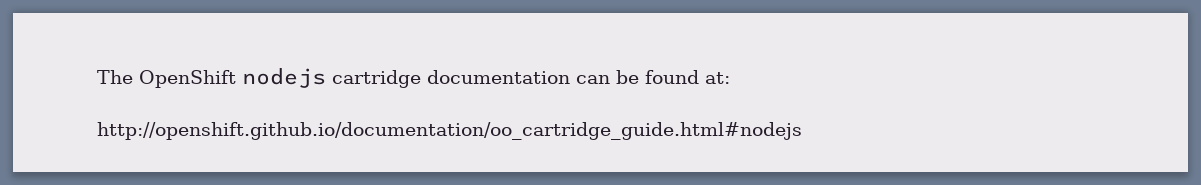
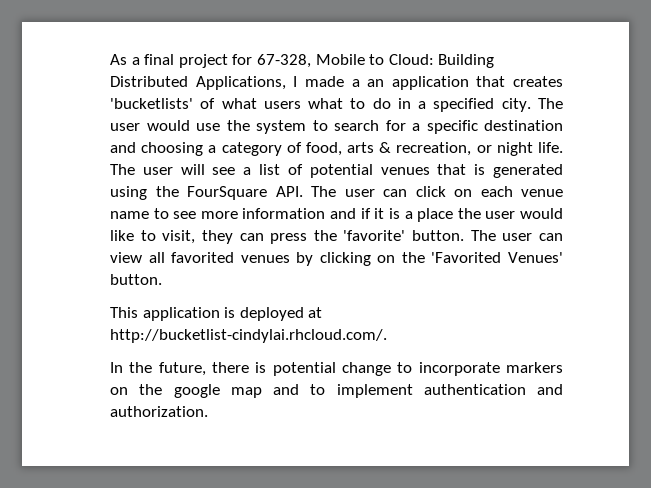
[97,68,730,88] [97,122,802,140] The OpenShift nodejs cartridge documentation can be found at: // http://openshift.github.io/documentation/oo_cartridge_guide.html#nodejs -> [110,54,495,68] [110,76,563,90] [110,98,563,112] [110,120,563,134] [110,142,563,156] [110,164,563,178] [110,186,563,200] [110,208,564,222] [110,230,563,244] [110,252,563,266] [110,274,162,285] [110,307,323,321] [110,329,387,343] [110,362,563,376] [110,384,563,398] [110,406,208,417] As a final project for 67-328, Mobile to Cloud: Building Distributed Applications, I made a an application that creates 'bucketlists' of what users what to do in a specified city. The user would use the system to search for a specific destination and choosing a category of food, arts & recreation, or night life. The user will see a list of potential venues that is generated using the FourSquare API. The user can click on each venue name to see more information and if it is a place the user would like to visit, they can press the 'favorite' button. The user can view all favorited venues by clicking on the 'Favorited Venues' button. // This application is deployed at http://bucketlist-cindylai.rhcloud.com/. // In the future, there is potential change to incorporate markers on the google map and to implement authentication and authorization.

